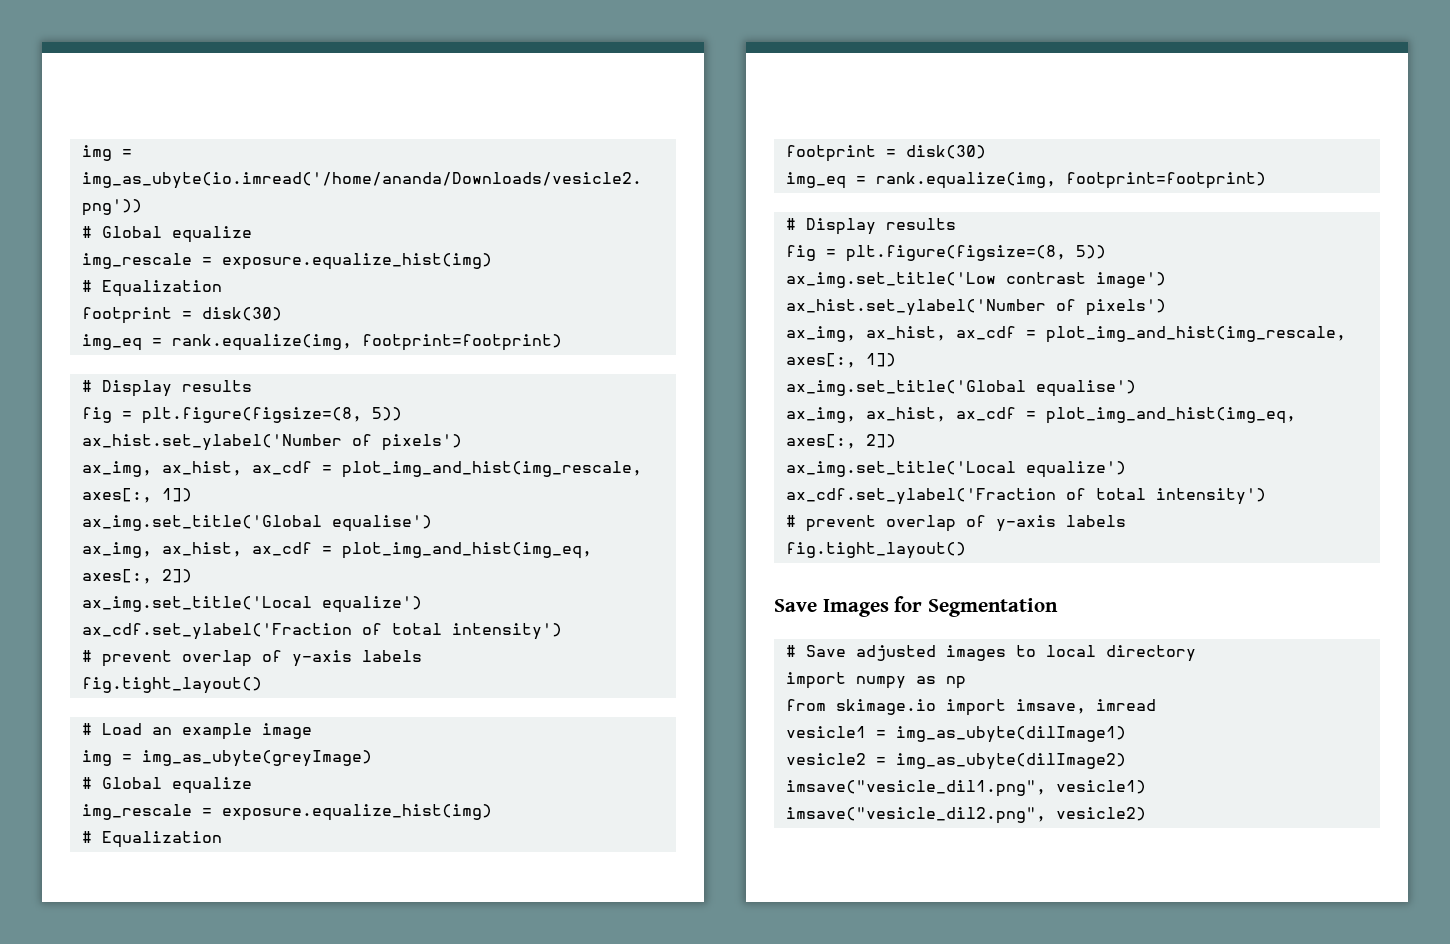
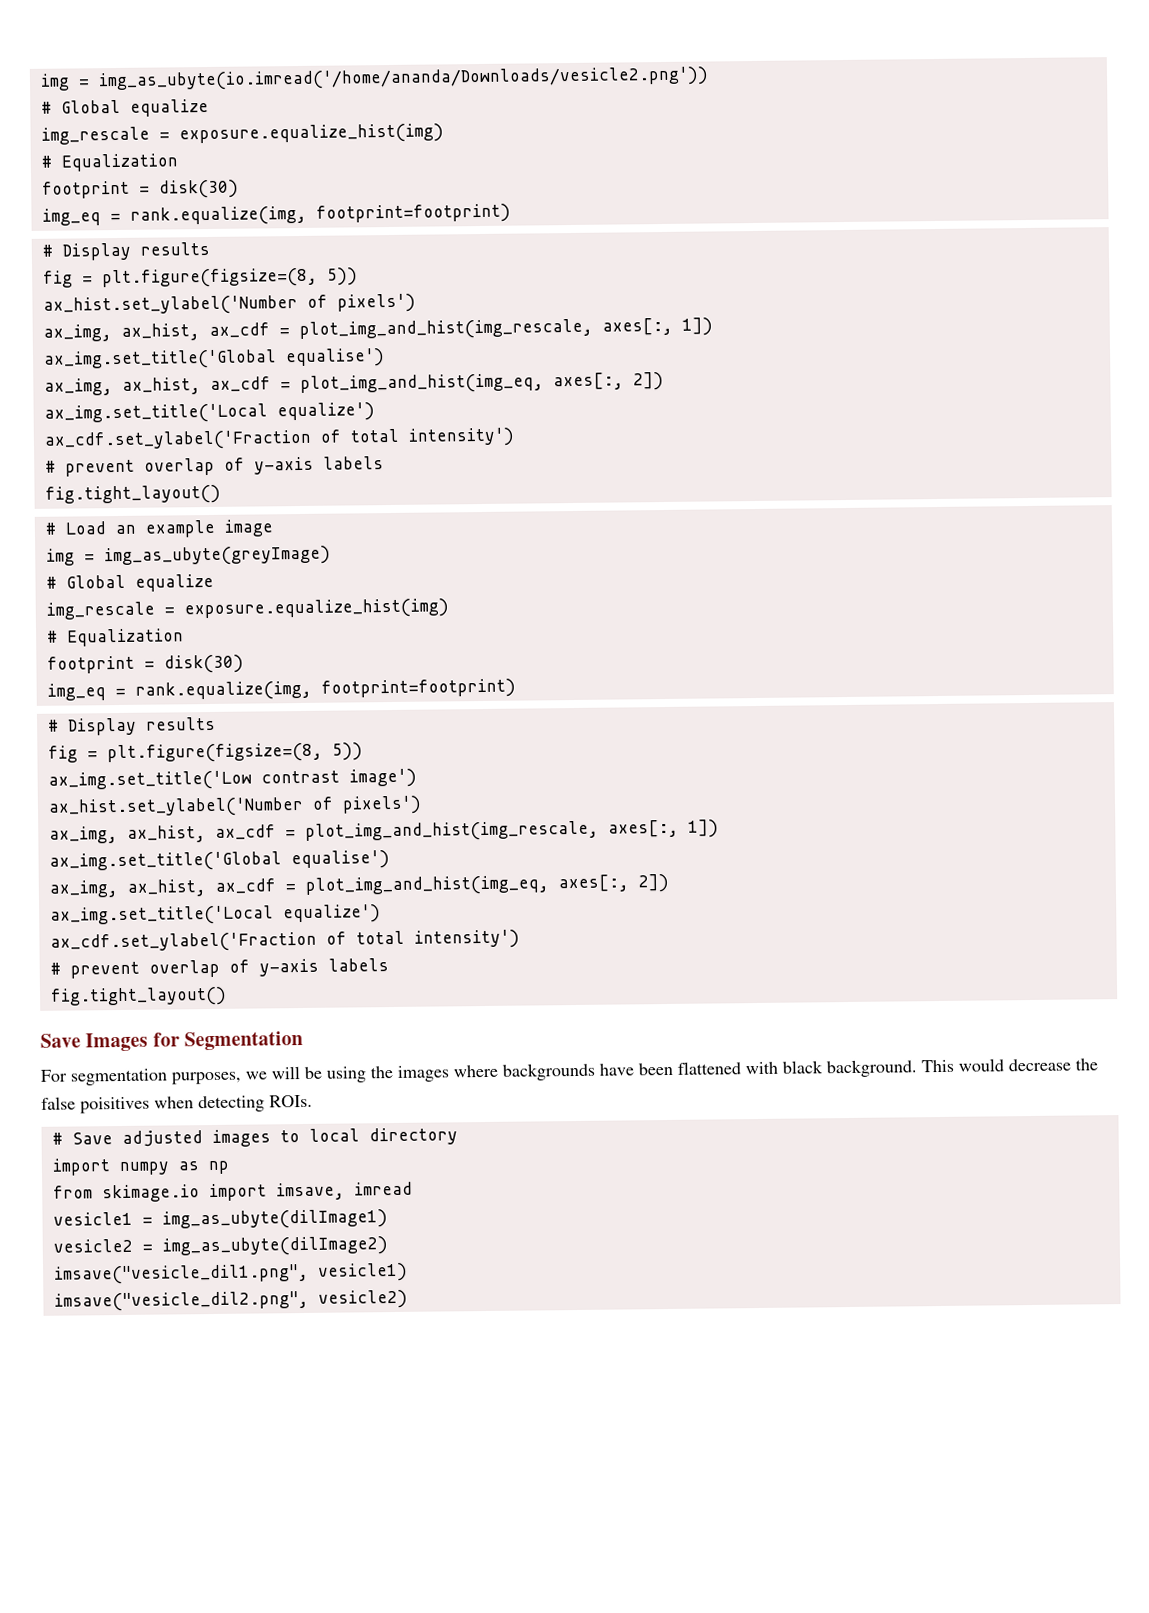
(1059, 607) none -> [40,1058,1098,1086] [41,1094,313,1114] // For segmentation purposes, we will be using the images where backgrounds have been flattened with black background. This would decrease the false poisitives when detecting ROIs.

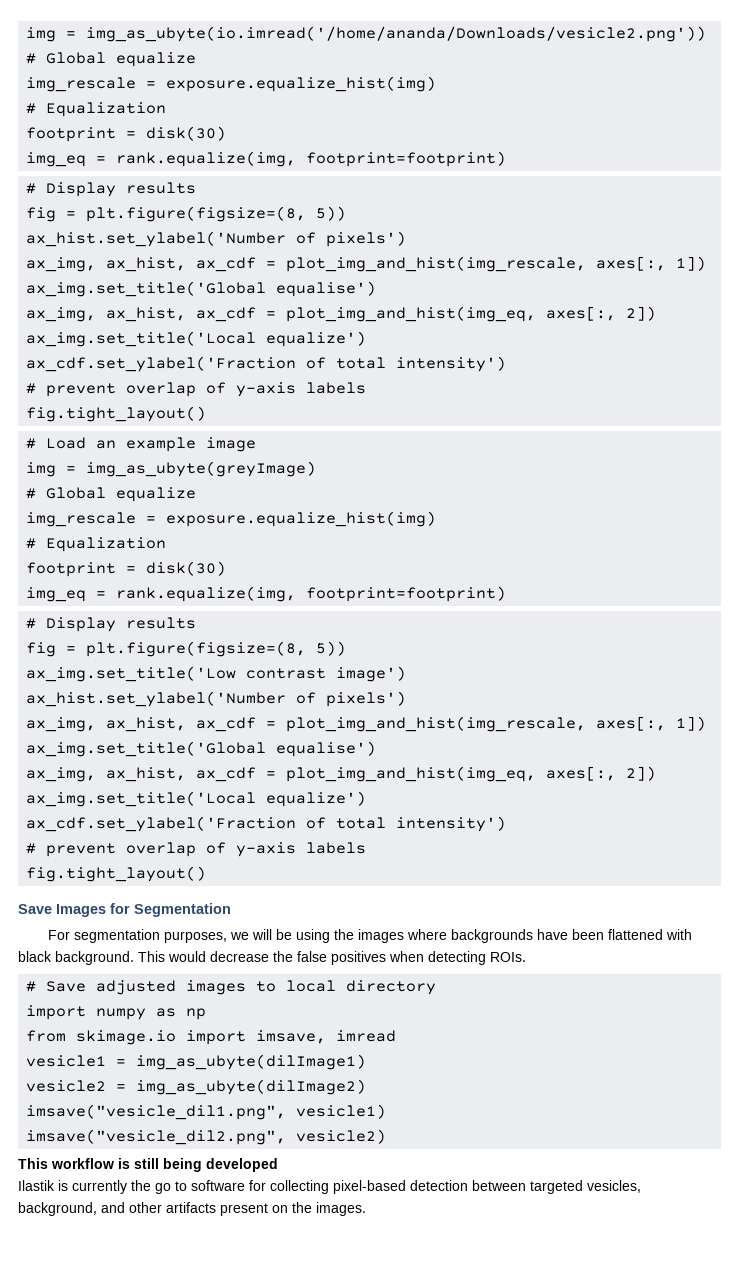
[80,1096,150,1114] poisitives -> [331,951,386,965] positives
(408, 1299) none -> [18,1158,278,1172] [18,1180,641,1194] [18,1202,366,1216] // This workflow is still being developed // Ilastik is currently the go to software for collecting pixel-based detection between targeted vesicles, background, and other artifacts present on the images.

